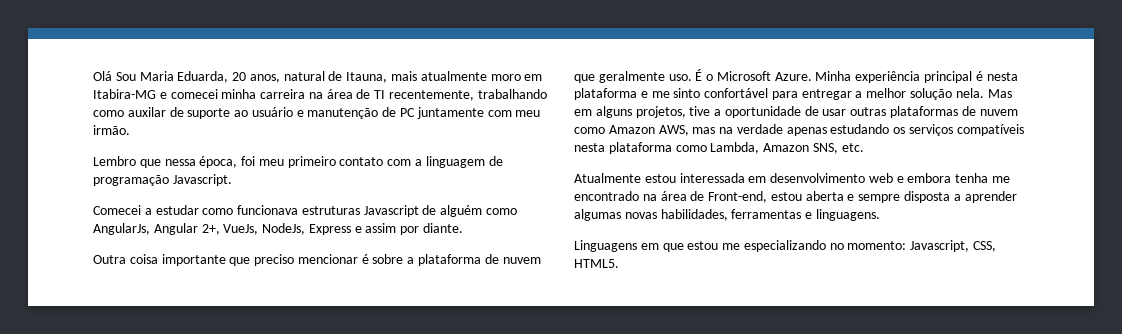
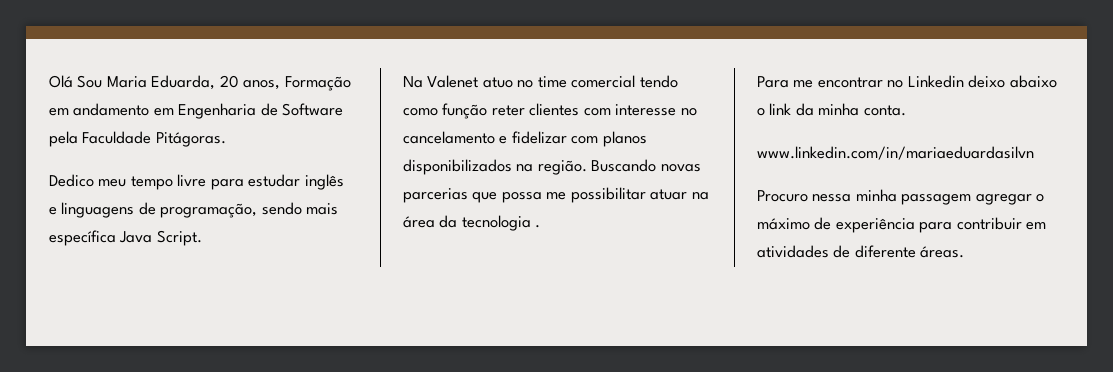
[283,71,543,83] [93,89,547,101] [93,107,541,119] [93,125,130,135] [93,156,503,168] [93,174,232,186] [93,205,518,217] [93,223,464,235] [93,254,541,266] [574,69,1018,83] [574,88,1012,100] [574,106,1018,118] [574,124,1024,136] [574,142,864,154] [574,173,1011,183] [574,191,1017,203] [574,209,880,221] [574,240,997,252] [574,259,619,268] natural de Itauna, mais atualmente moro em Itabira-MG e comecei minha carreira na área de TI recentemente, trabalhando como auxilar de suporte ao usuário e manutenção de PC juntamente com meu irmão. // Lembro que nessa época, foi meu primeiro contato com a linguagem de programação Javascript. // Comecei a estudar como funcionava estruturas Javascript de alguém como AngularJs, Angular 2+, VueJs, NodeJs, Express e assim por diante. // Outra coisa importante que preciso mencionar é sobre a plataforma de nuvem que geralmente uso. É o Microsoft Azure. Minha experiência principal é nesta plataforma e me sinto confortável para entregar a melhor solução nela. Mas em alguns projetos, tive a oportunidade de usar outras plataformas de nuvem como Amazon AWS, mas na verdade apenas estudando os serviços compatíveis nesta plataforma como Lambda, Amazon SNS, etc. // Atualmente estou interessada em desenvolvimento web e embora tenha me encontrado na área de Front-end, estou aberta e sempre disposta a aprender algumas novas habilidades, ferramentas e linguagens. // Linguagens em que estou me especializando no momento: Javascript, CSS, HTML5. -> [284,76,351,91] [49,103,344,119] [49,131,226,147] [49,174,344,190] [49,202,339,218] [49,230,202,246] [403,75,678,88] [403,103,697,119] [403,131,647,147] [403,159,701,175] [403,187,709,203] [403,215,541,231] [757,75,1057,88] [757,103,906,116] [757,146,1034,160] [757,189,1045,205] [757,217,1047,233] [757,245,965,258] Formação em andamento em Engenharia de Software pela Faculdade Pitágoras. // Dedico meu tempo livre para estudar inglês e linguagens de programação, sendo mais específica Java Script. // Na Valenet atuo no time comercial tendo como função reter clientes com interesse no cancelamento e fidelizar com planos disponibilizados na região. Buscando novas parcerias que possa me possibilitar atuar na área da tecnologia . // Para me encontrar no Linkedin deixo abaixo o link da minha conta. // www.linkedin.com/in/mariaeduardasilvn // Procuro nessa minha passagem agregar o máximo de experiência para contribuir em atividades de diferente áreas.

